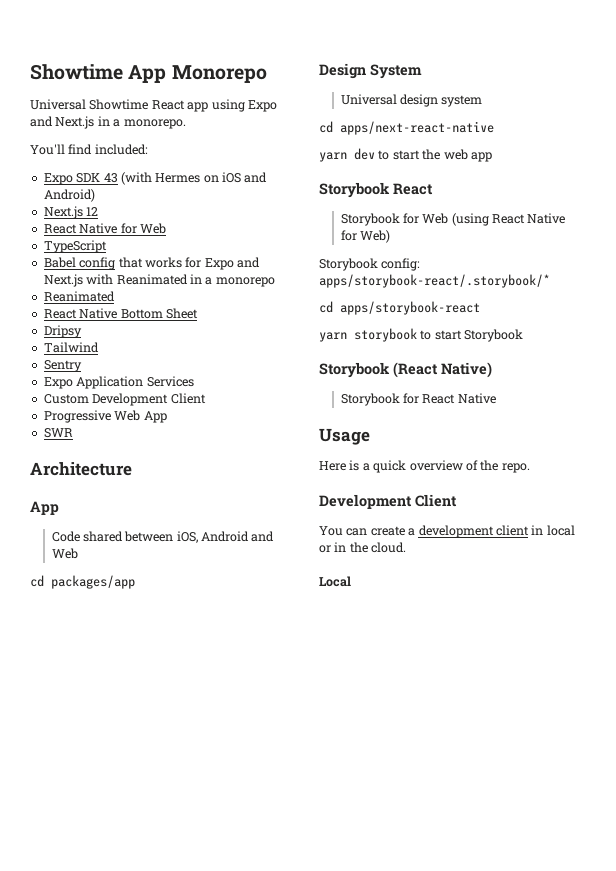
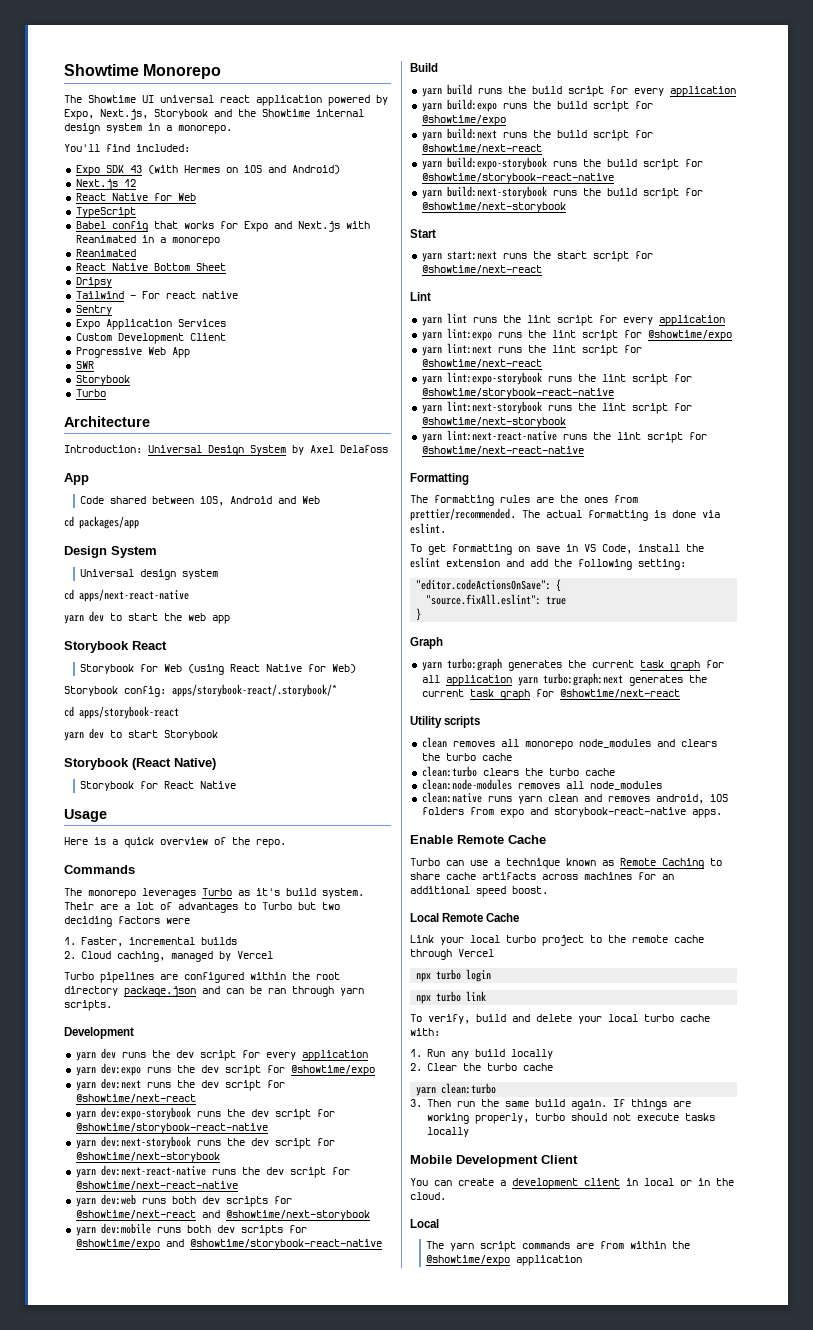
[30,64,167,83] Showtime App -> [64,64,139,76] Showtime
[30,99,277,112] [30,116,95,129] Universal Showtime React app using Expo and Next.js -> [64,95,388,106] [64,109,364,120] [64,123,142,134] The Showtime UI universal react application powered by Expo, Next.js, Storybook and the Showtime internal design system
(99, 347) none -> [129,291,238,299] - For react native
(73, 433) none -> [75,375,130,385] [75,389,106,397] // Storybook // Turbo
(132, 469) none -> [64,445,388,456] // Introduction: Universal Design System by Axel Delafoss
[354,328,417,342] storybook -> [89,728,104,739] dev
(530, 468) none -> [64,865,135,874] [64,888,364,899] [64,902,340,913] [64,916,190,927] [64,937,238,947] [64,951,274,962] [64,972,340,983] [64,986,364,997] [64,1000,112,1011] [64,1027,134,1039] [75,1048,368,1061] [75,1063,375,1076] [75,1078,285,1091] [75,1094,196,1103] [75,1107,335,1120] [75,1123,268,1133] [75,1136,335,1149] [75,1152,220,1162] [75,1165,350,1178] [75,1181,238,1190] [75,1194,292,1207] [75,1210,370,1220] [75,1223,307,1236] [75,1239,382,1250] [410,63,438,72] [421,84,736,97] [421,99,653,112] [421,115,506,126] [421,128,653,141] [421,144,542,153] [421,157,703,170] [421,173,614,183] [421,186,703,199] [421,202,566,212] [410,229,436,238] [421,251,653,262] [421,265,542,274] [410,292,431,301] [421,313,725,326] [421,328,732,341] [421,343,642,356] [421,359,542,368] [421,372,692,385] [421,388,614,398] [421,401,692,414] [421,417,566,427] [421,430,707,443] [421,446,584,455] [410,473,469,485] [410,495,638,506] [410,508,720,521] [410,523,446,534] [410,544,704,555] [410,557,686,570] [416,579,562,592] [426,594,567,605] [416,608,422,621] [410,637,443,649] [421,658,724,671] [421,673,707,686] [421,689,680,700] [410,716,481,728] [421,737,717,750] [421,753,512,761] [421,766,615,777] [421,779,662,790] [421,792,728,804] [421,807,722,818] [410,835,546,844] [410,858,722,869] [410,872,674,880] [410,886,548,897] [410,913,520,922] [410,935,704,946] [410,949,494,960] [416,969,492,982] [416,991,487,1004] [410,1014,710,1024] [410,1028,440,1036] [410,1049,554,1059] [410,1063,554,1071] [416,1083,497,1096] [410,1099,692,1110] [427,1113,716,1124] [427,1127,470,1137] [410,1155,452,1164] Commands // The monorepo leverages Turbo as it's build system. Their are a lot of advantages to Turbo but two deciding factors were // 1. Faster, incremental builds // 2. Cloud caching, managed by Vercel // Turbo pipelines are configured within the root directory package.json and can be ran through yarn scripts. // Development // yarn dev runs the dev script for every application // yarn dev:expo runs the dev script for @showtime/expo // yarn dev:next runs the dev script for @showtime/next-react // yarn dev:expo-storybook runs the dev script for @showtime/storybook-react-native // yarn dev:next-storybook runs the dev script for @showtime/next-storybook // yarn dev:next-react-native runs the dev script for @showtime/next-react-native // yarn dev:web runs both dev scripts for @showtime/next-react and @showtime/next-storybook // yarn dev:mobile runs both dev scripts for @showtime/expo and @showtime/storybook-react-native // Build // yarn build runs the build script for every application // yarn build:expo runs the build script for @showtime/expo // yarn build:next runs the build script for @showtime/next-react // yarn build:expo-storybook runs the build script for @showtime/storybook-react-native // yarn build:next-storybook runs the build script for @showtime/next-storybook // Start // yarn start:next runs the start script for @showtime/next-react // Lint // yarn lint runs the lint script for every application // yarn lint:expo runs the lint script for @showtime/expo // yarn lint:next runs the lint script for @showtime/next-react // yarn lint:expo-storybook runs the lint script for @showtime/storybook-react-native // yarn lint:next-storybook runs the lint script for @showtime/next-storybook // yarn lint:next-react-native runs the lint script for @showtime/next-react-native // Formatting // The formatting rules are the ones from prettier/recommended. The actual formatting is done via eslint. // To get formatting on save in VS Code, install the eslint extension and add the following setting: // "editor.codeActionsOnSave": { // "source.fixAll.eslint": true // } // Graph // yarn turbo:graph generates the current task graph for all application yarn turbo:graph:next generates the current task graph for @showtime/next-react // Utility scripts // clean removes all monorepo node_modules and clears the turbo cache // clean:turbo clears the turbo cache // clean:node-modules removes all node_modules // clean:native runs yarn clean and removes android, iOS folders from expo and storybook-react-native apps. // Enable Remote Cache // Turbo can use a technique known as Remote Caching to share cache artifacts across machines for an additional speed boost. // Local Remote Cache // Link your local turbo project to the remote cache through Vercel // npx turbo login // npx turbo link // To verify, build and delete your local turbo cache with: // 1. Run any build locally // 2. Clear the turbo cache // yarn clean:turbo // 3. Then run the same build again. If things are working properly, turbo should not execute tasks locally // Mobile
(351, 581) none -> [426,1241,691,1252] [426,1255,583,1266] // The yarn script commands are from within the @showtime/expo application

